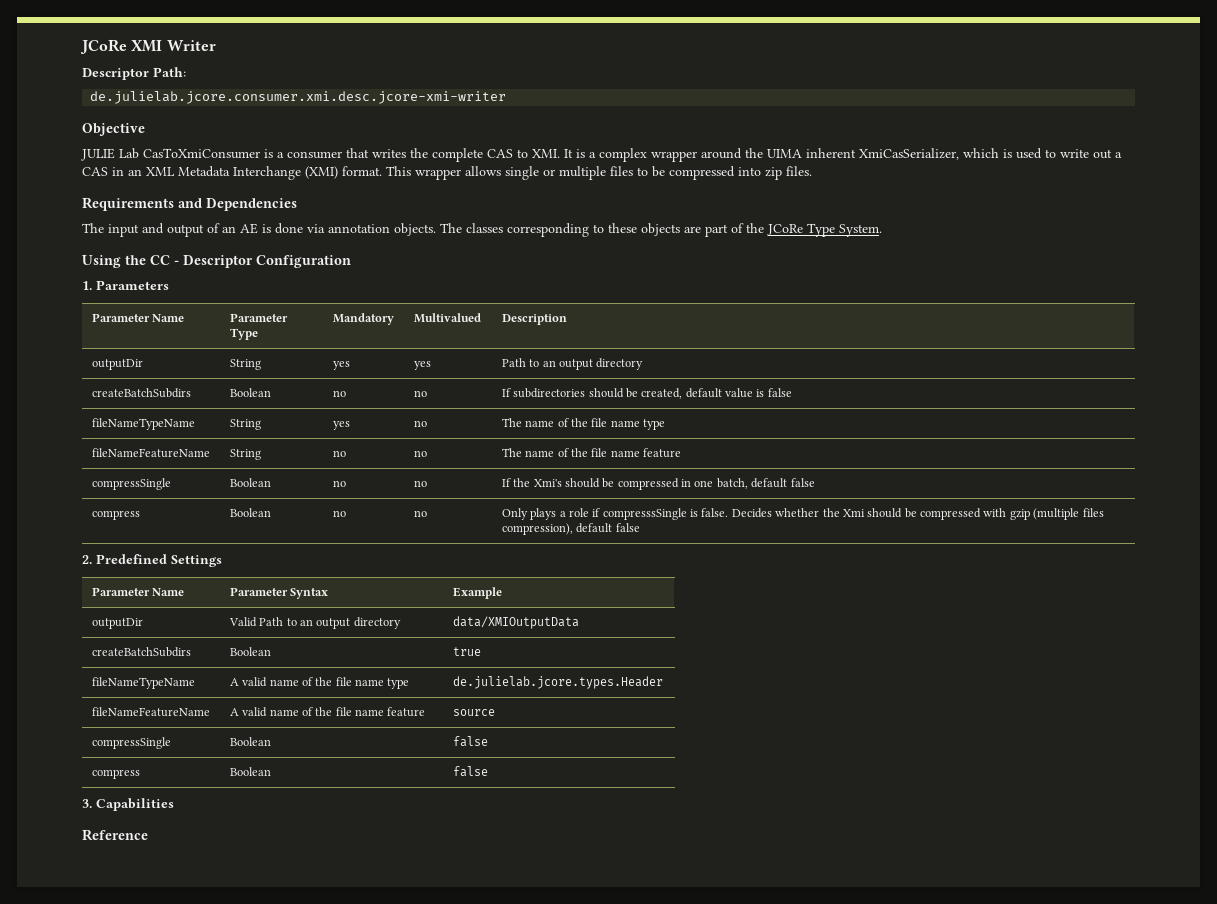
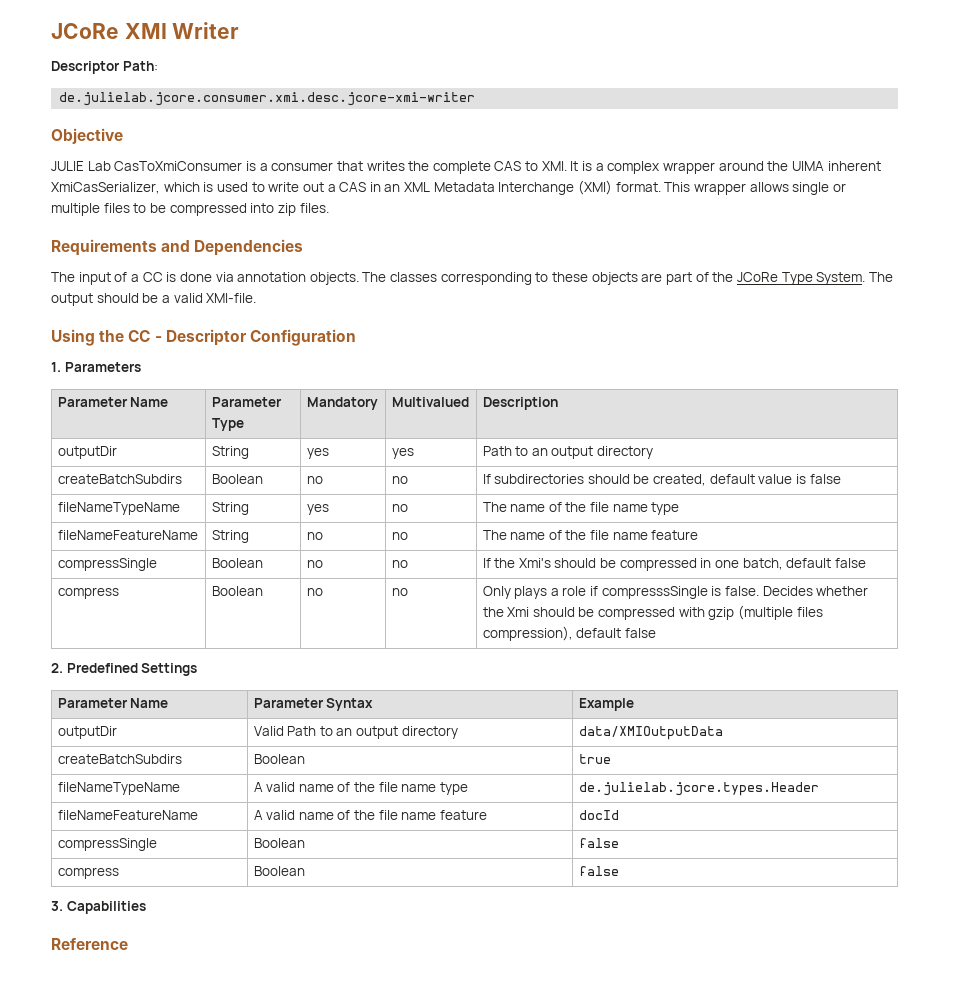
[142,223,258,237] and output of an AE -> [114,272,163,282] of a CC
(882, 230) none -> [868,272,893,282] [51,293,257,306] The output should be a valid XMI-file.
[452,709,495,716] source -> [578,810,619,820] docId

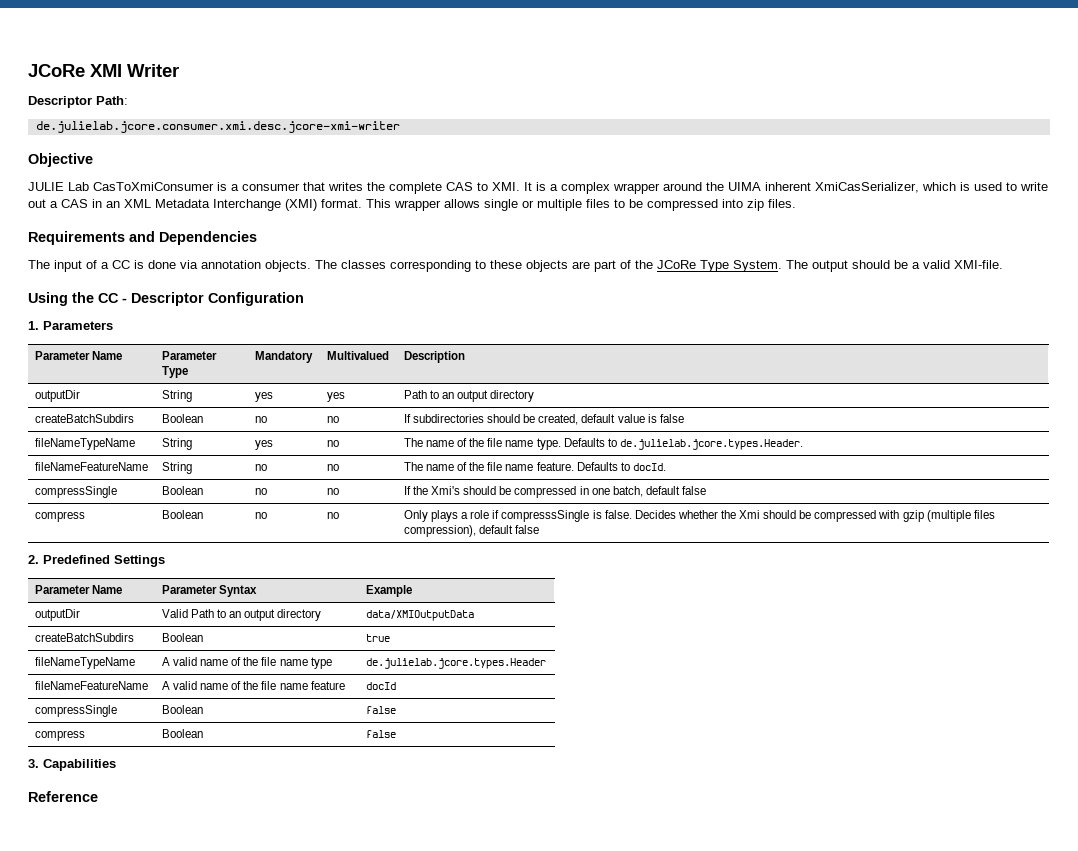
[651,502,680,515] type -> [536,438,803,450] type. Defaults to de.julielab.jcore.types.Header.
[651,530,699,540] feature -> [536,462,666,471] feature. Defaults to docId.

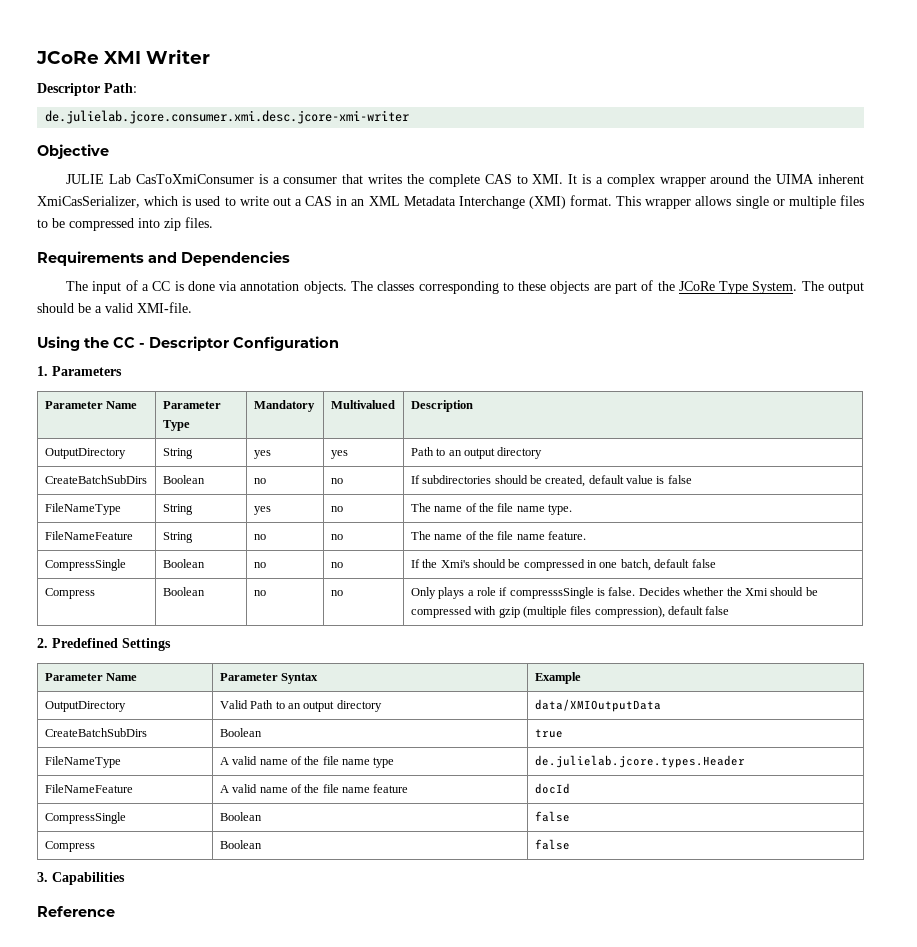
[34,390,80,402] outputDir -> [44,448,126,459] OutputDirectory
[34,414,134,423] createBatchSubdirs -> [44,475,147,484] CreateBatchSubDirs
[34,438,135,450] fileNameTypeName -> [44,503,121,515] FileNameType
[563,438,803,450] [34,462,148,471] Defaults to de.julielab.jcore.types.Header. // fileNameFeatureName -> [44,531,133,540] // FileNameFeature
[576,462,666,471] [34,486,117,498] Defaults to docId. // compressSingle -> [44,559,126,571] // CompressSingle
[34,511,85,522] compress -> [44,588,95,599] Compress
[34,609,80,621] outputDir -> [44,701,126,712] OutputDirectory
[34,633,134,642] createBatchSubdirs -> [44,728,147,737] CreateBatchSubDirs
[34,657,135,669] fileNameTypeName -> [44,756,121,768] FileNameType
[34,681,148,690] fileNameFeatureName -> [44,784,133,793] FileNameFeature
[34,705,117,717] [161,705,203,714] [365,706,396,714] [34,730,85,741] compressSingle | Boolean | false // compress -> [44,812,126,824] [219,812,262,821] [534,811,570,822] [44,841,95,852] CompressSingle | Boolean | false // Compress

